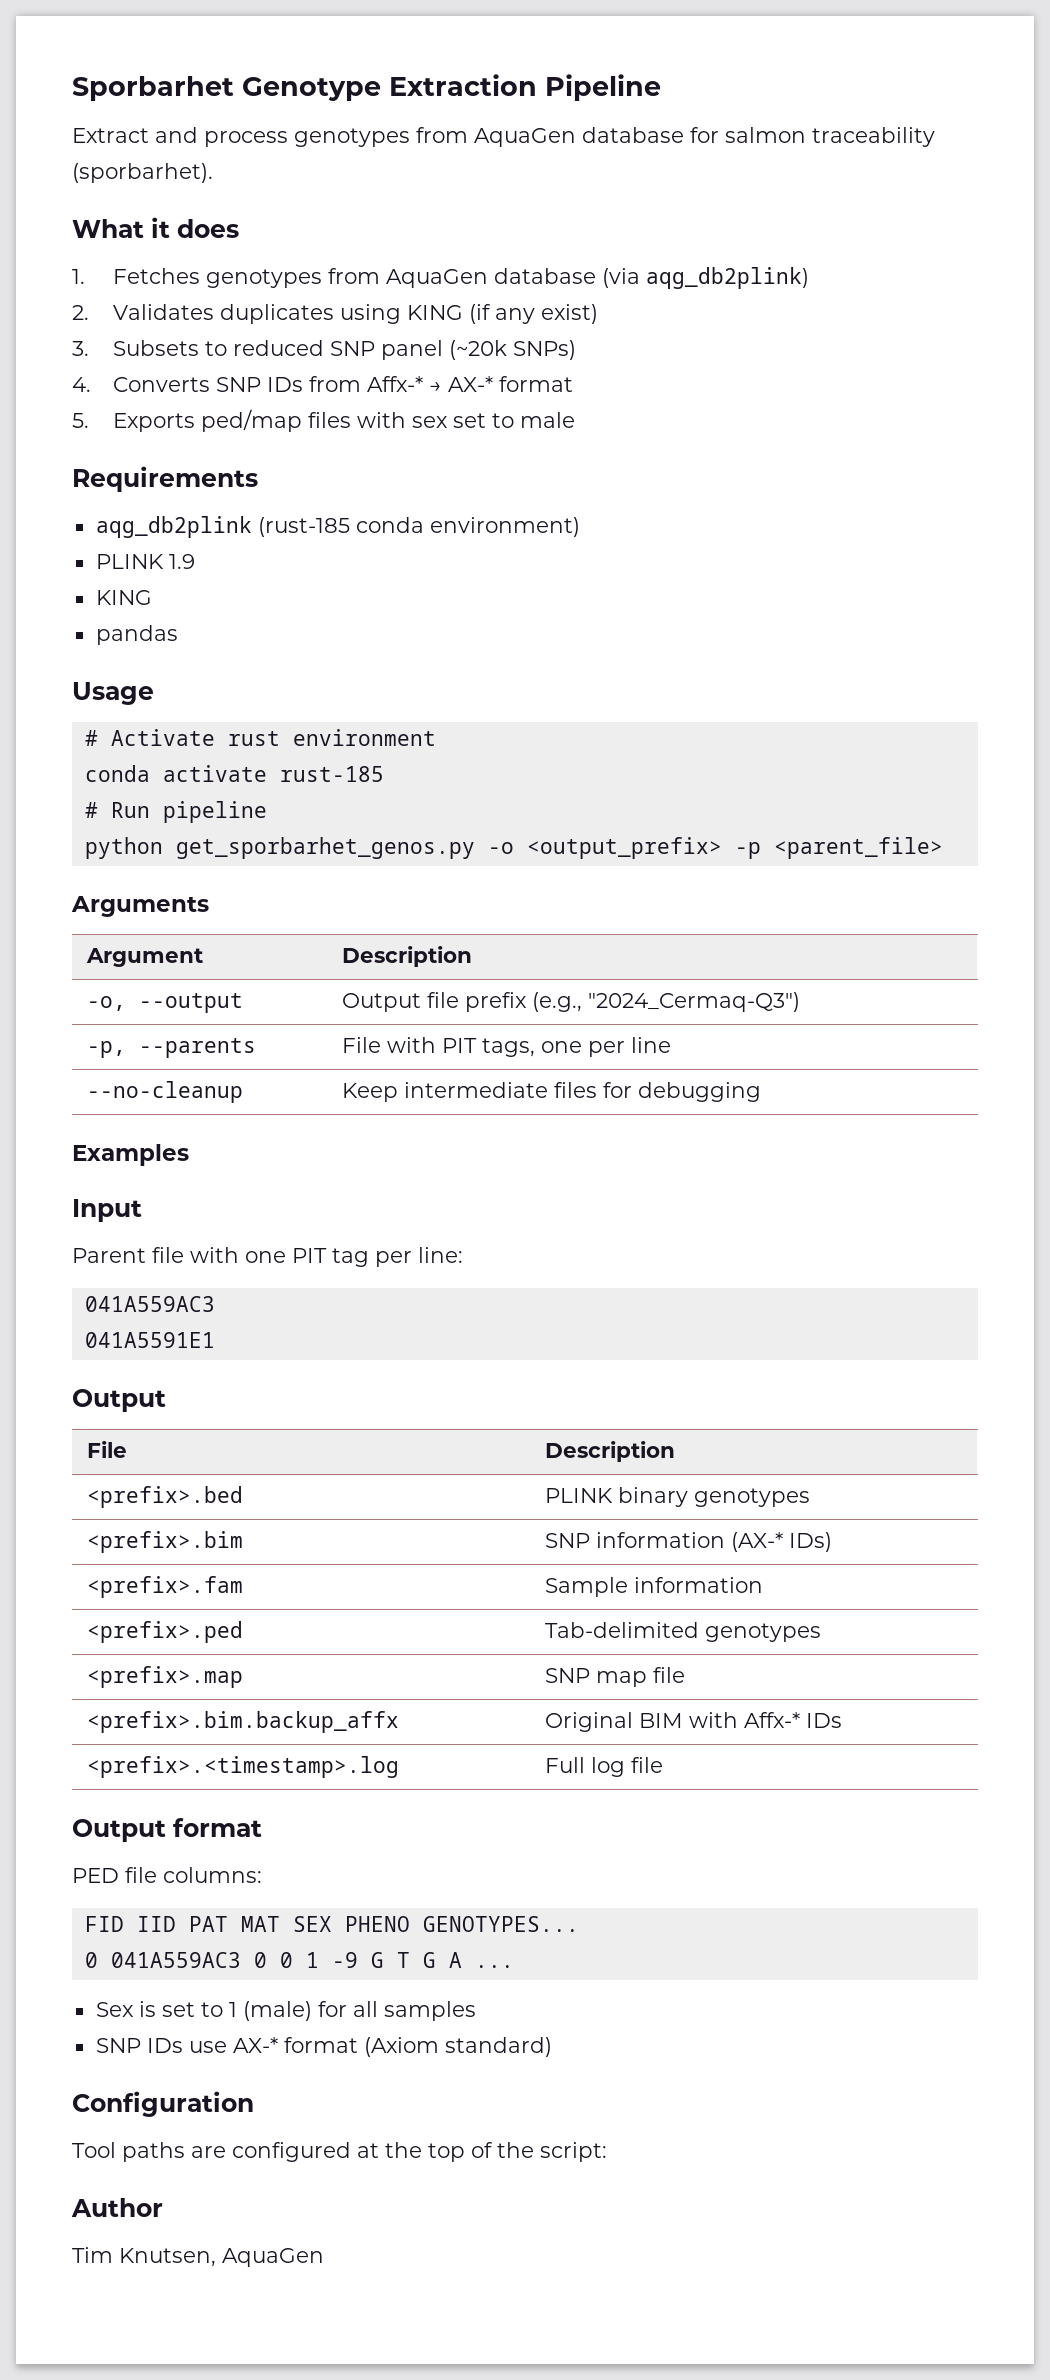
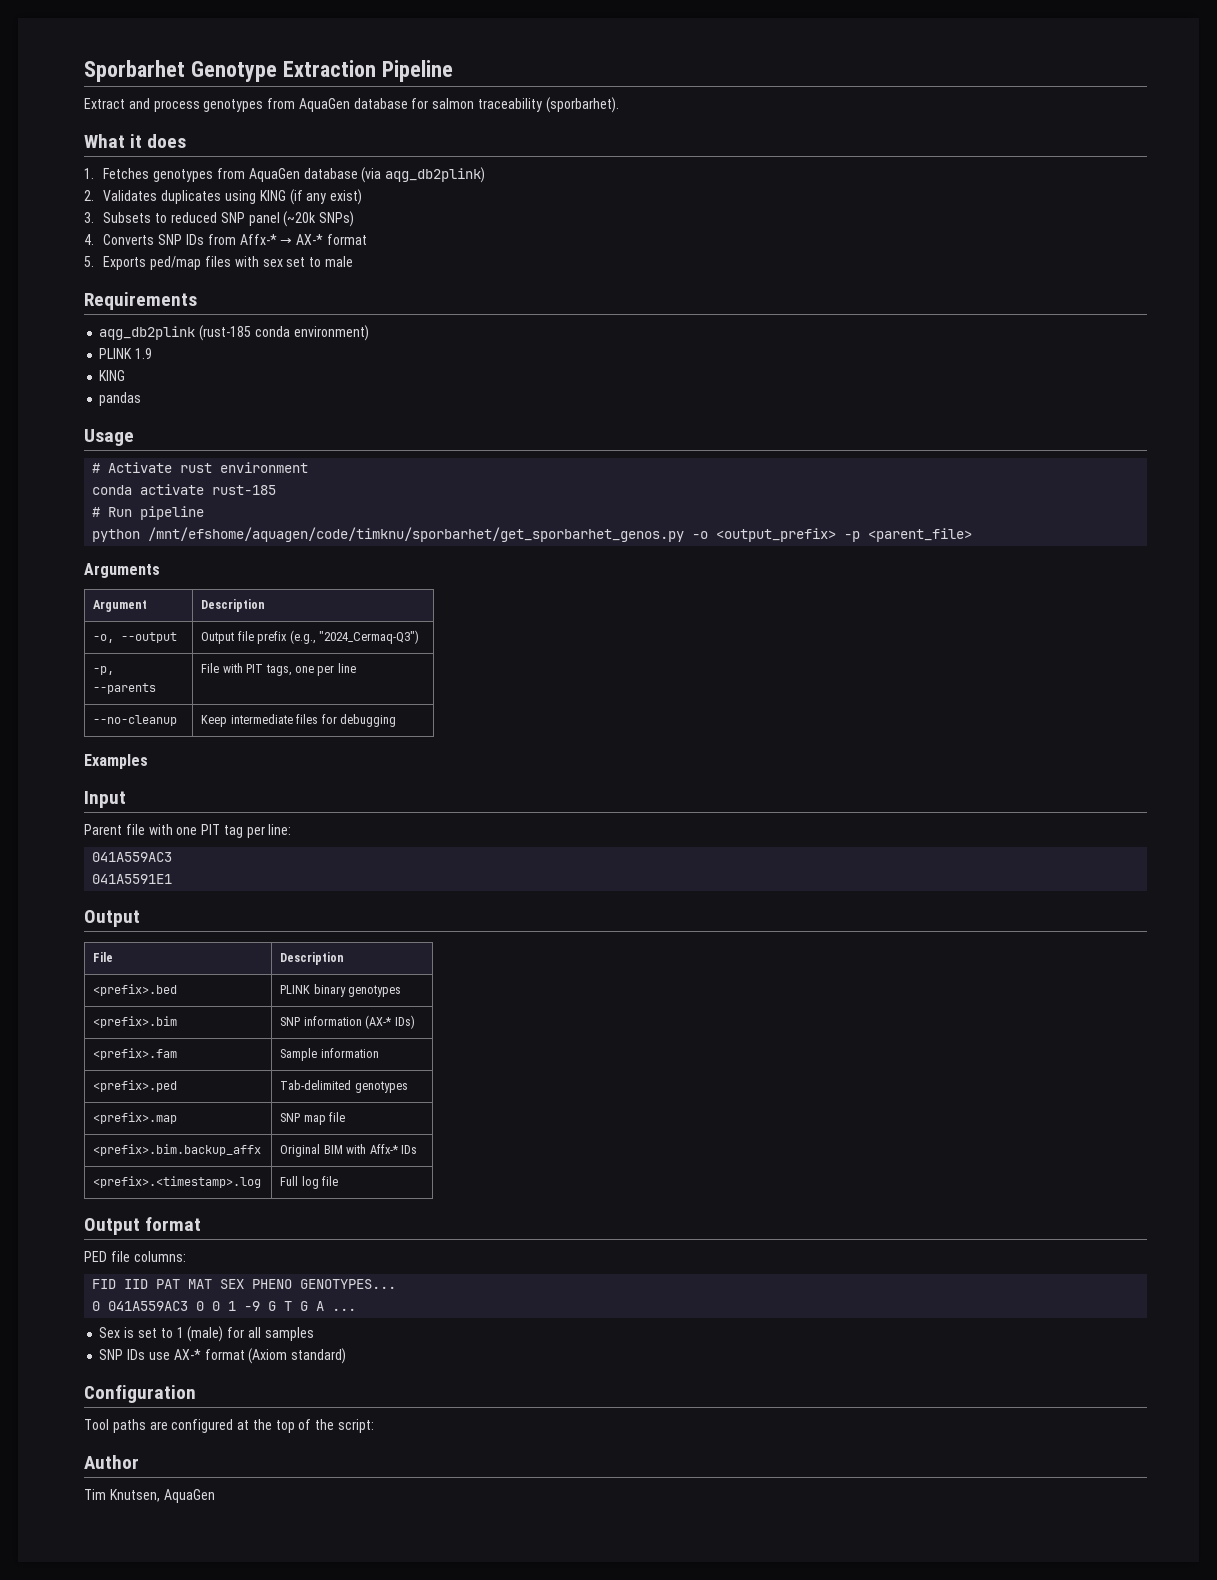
[175,837,475,859] get_sporbarhet_genos.py -> [148,527,685,542] /mnt/efshome/aquagen/code/timknu/sporbarhet/get_sporbarhet_genos.py

